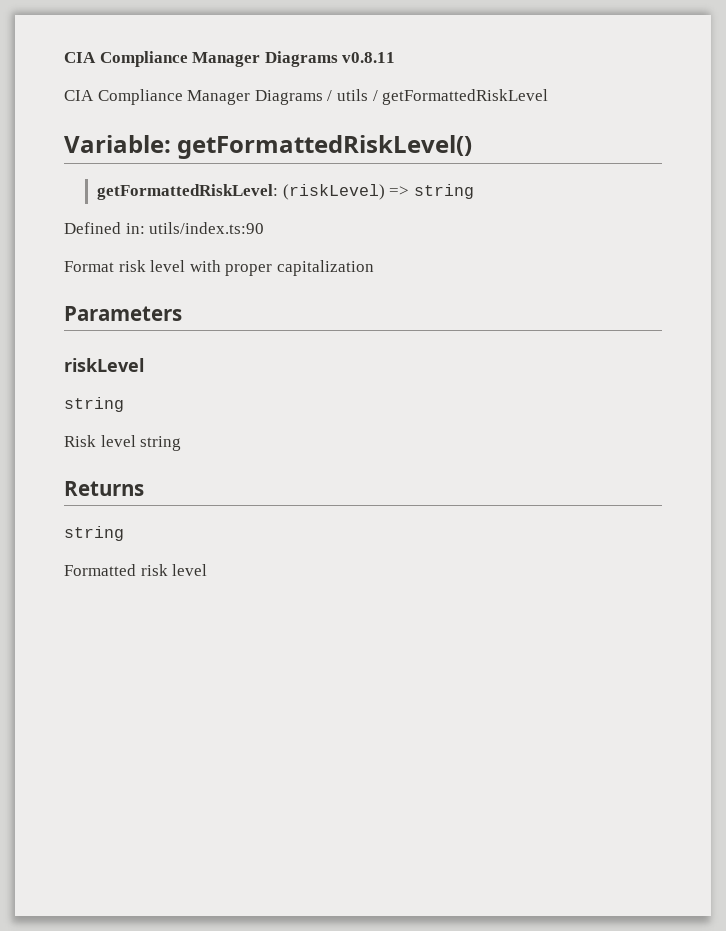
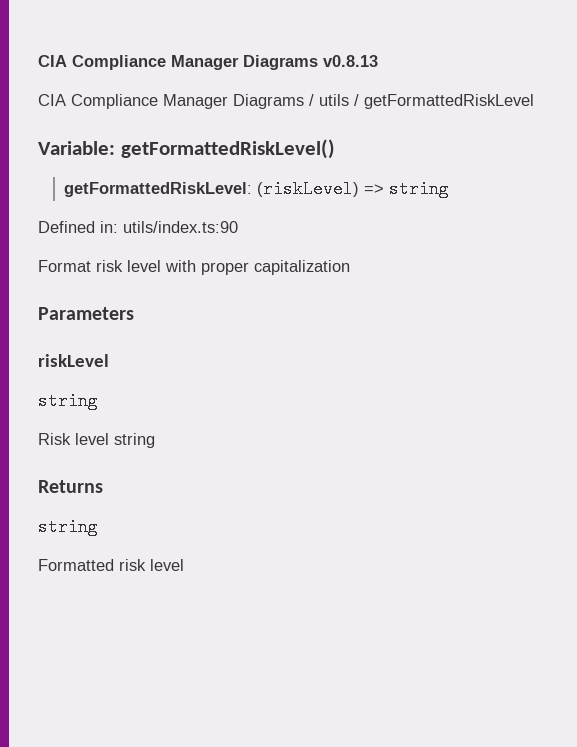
[64,51,396,67] CIA Compliance Manager Diagrams v0.8.11 -> [38,55,378,70] CIA Compliance Manager Diagrams v0.8.13

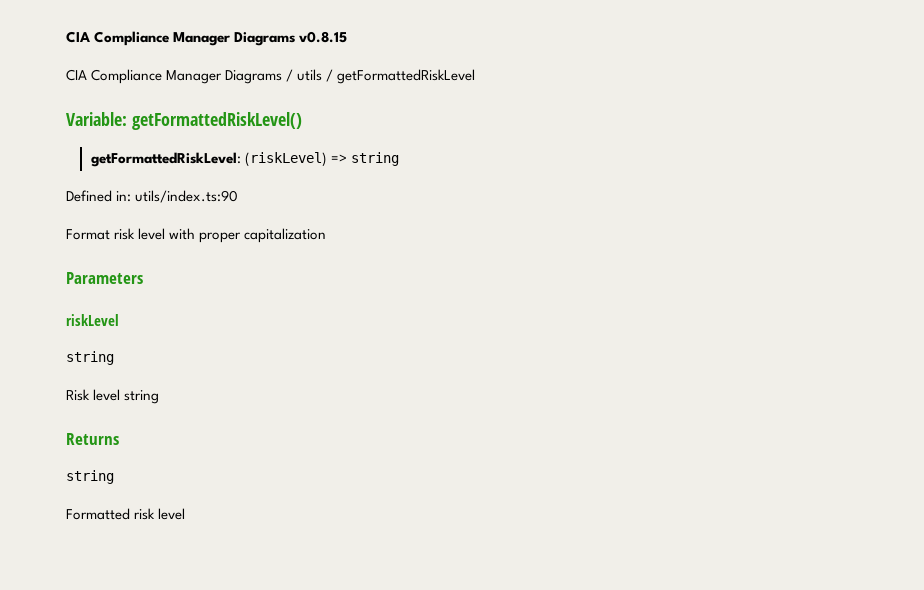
[38,55,378,70] CIA Compliance Manager Diagrams v0.8.13 -> [66,31,348,46] CIA Compliance Manager Diagrams v0.8.15

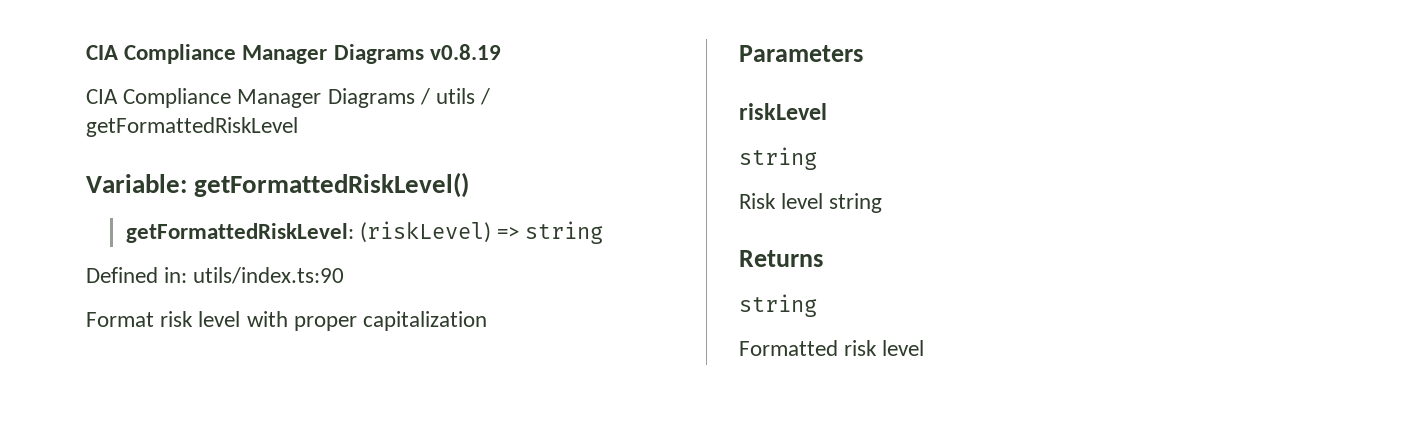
[66,31,348,46] CIA Compliance Manager Diagrams v0.8.15 -> [86,44,501,64] CIA Compliance Manager Diagrams v0.8.19

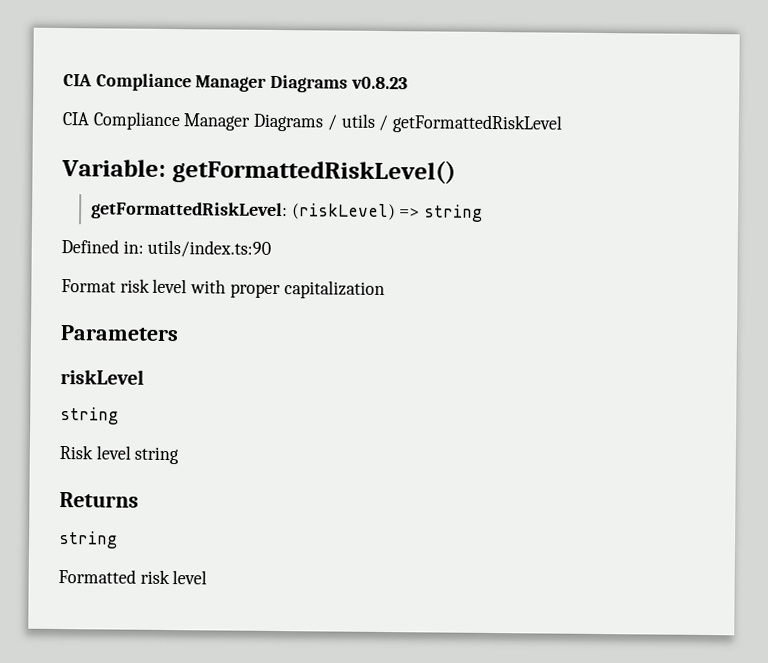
[86,44,501,64] CIA Compliance Manager Diagrams v0.8.19 -> [63,73,408,93] CIA Compliance Manager Diagrams v0.8.23

